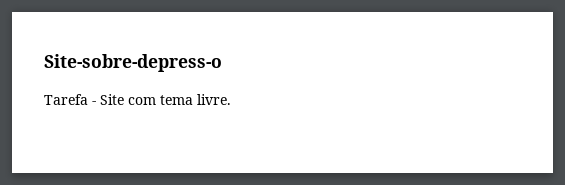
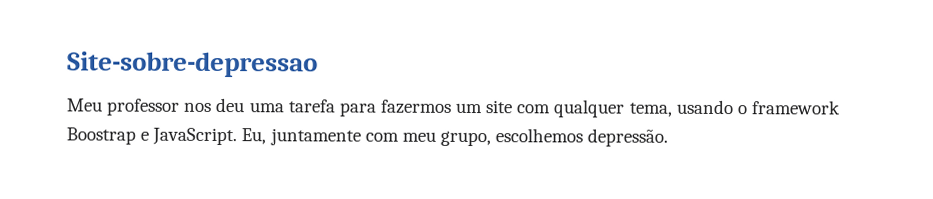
[44,54,222,72] [44,94,231,105] Site-sobre-depress-o // Tarefa - Site com tema livre. -> [67,51,318,78] [66,97,840,118] [66,127,669,147] Site-sobre-depressao // Meu professor nos deu uma tarefa para fazermos um site com qualquer tema, usando o framework Boostrap e JavaScript. Eu, juntamente com meu grupo, escolhemos depressão.

